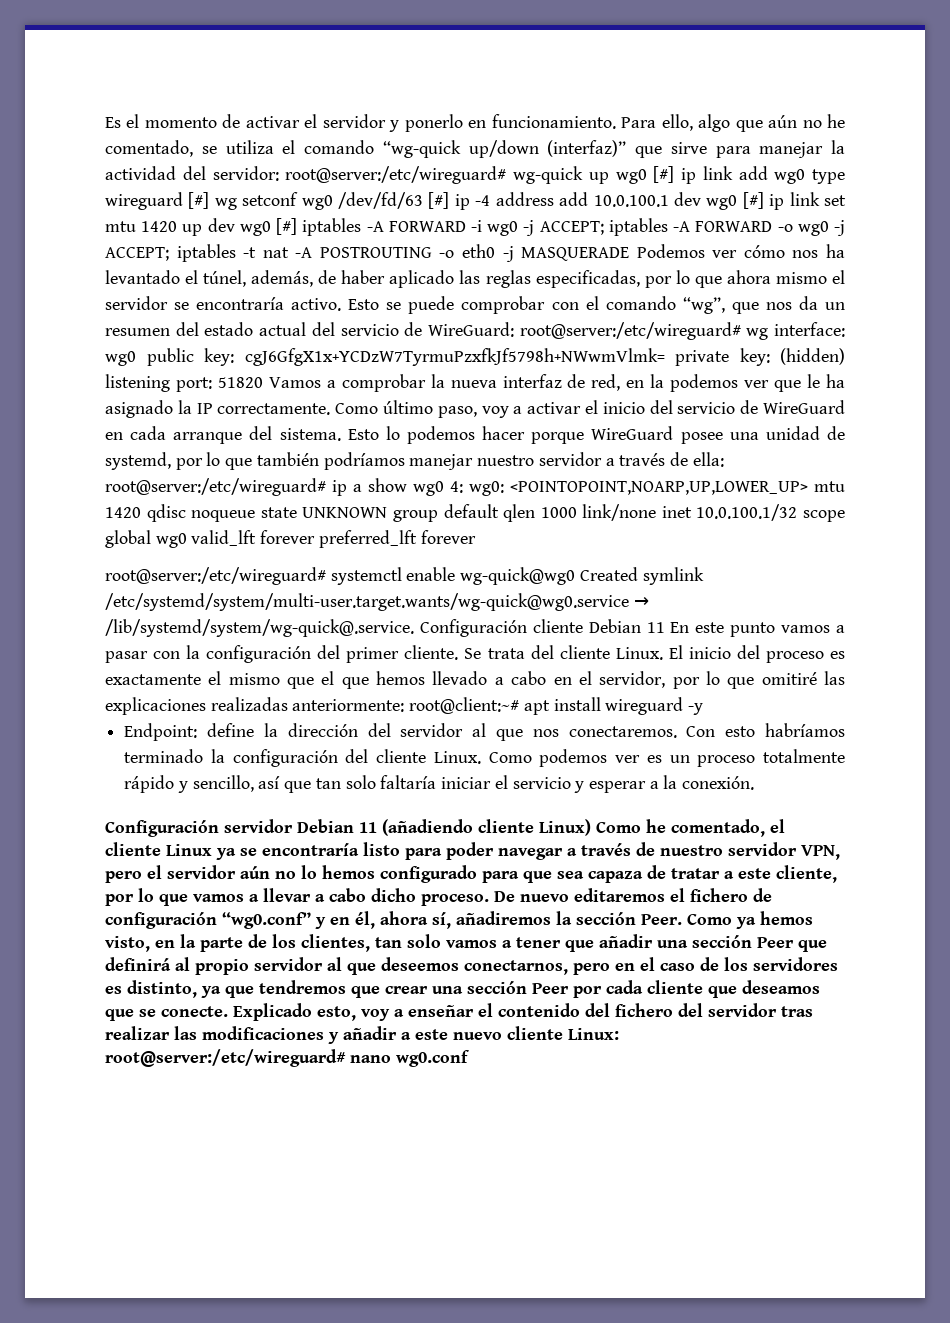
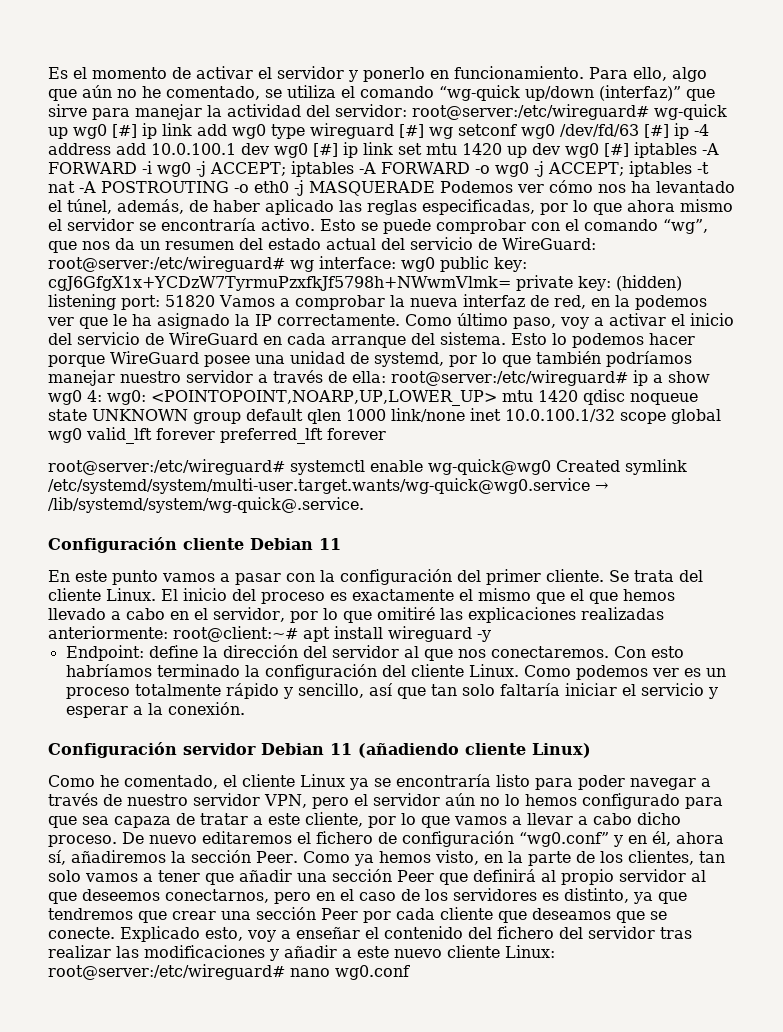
(414, 628) none -> (364, 505) //
(665, 627) none -> (341, 544) //
(591, 827) none -> (591, 750) //

